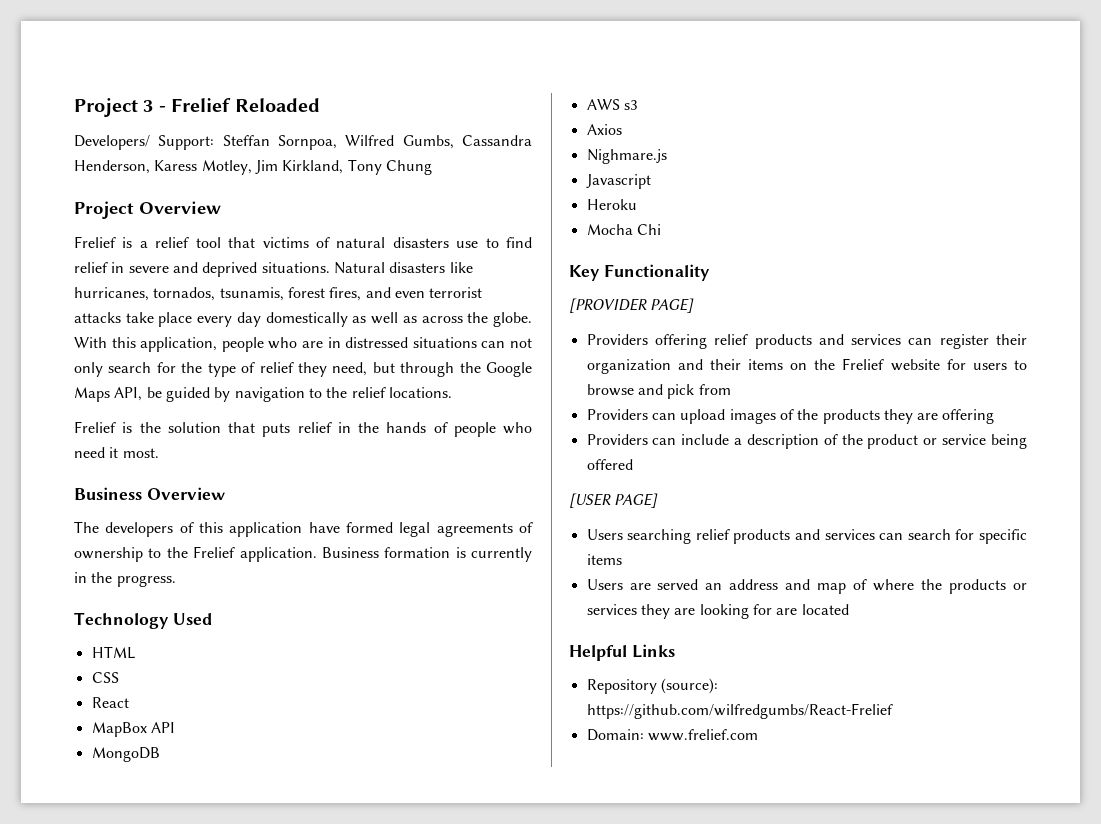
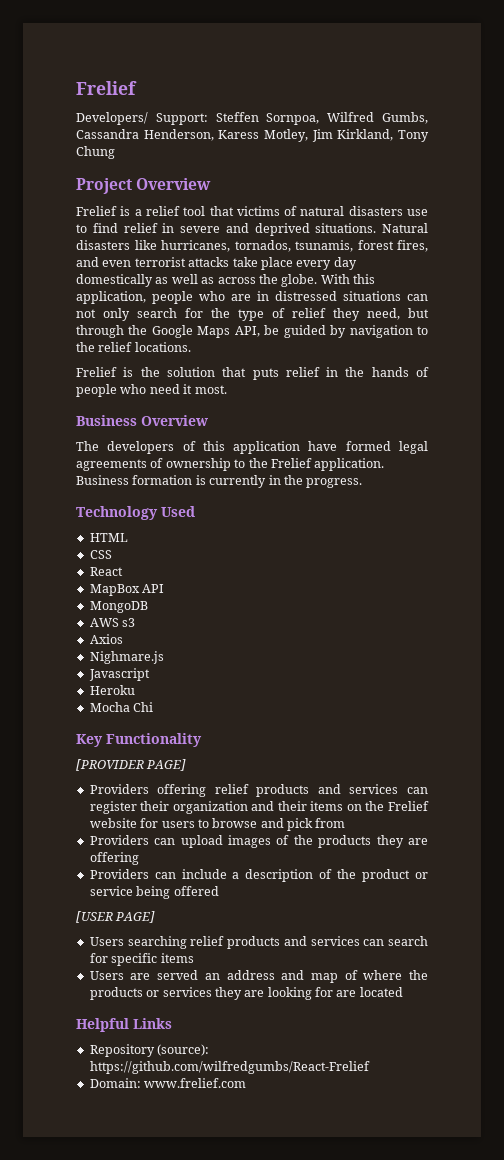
[74,98,320,117] Project 3 - Frelief Reloaded -> [76,81,137,95] Frelief
[222,135,270,146] Steffan -> [215,112,259,122] Steffen

